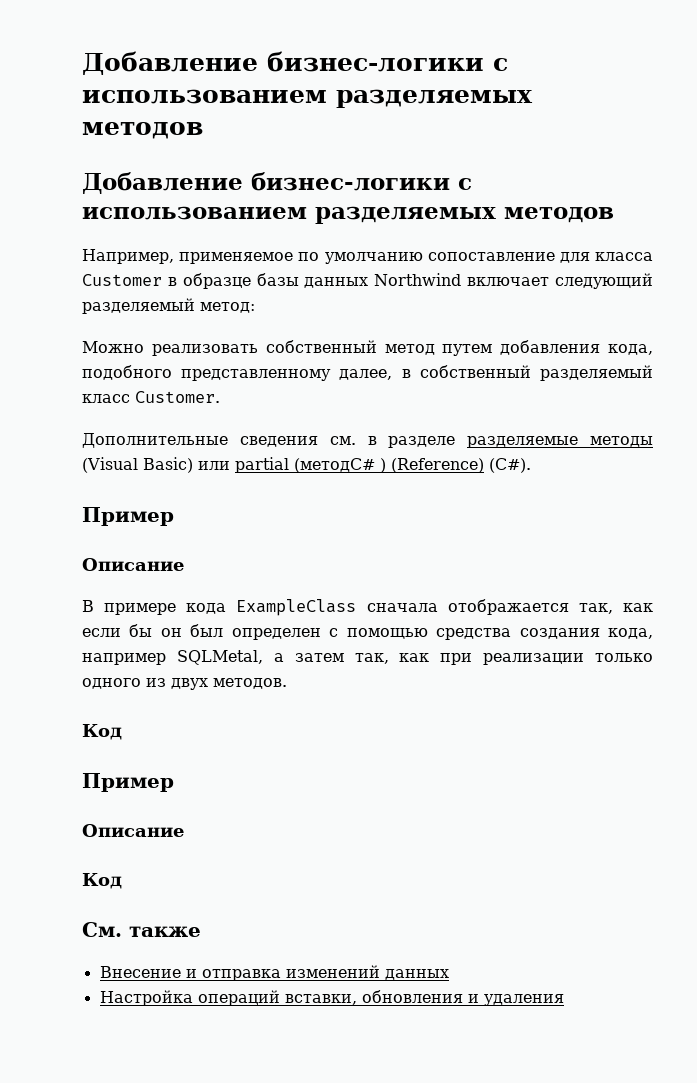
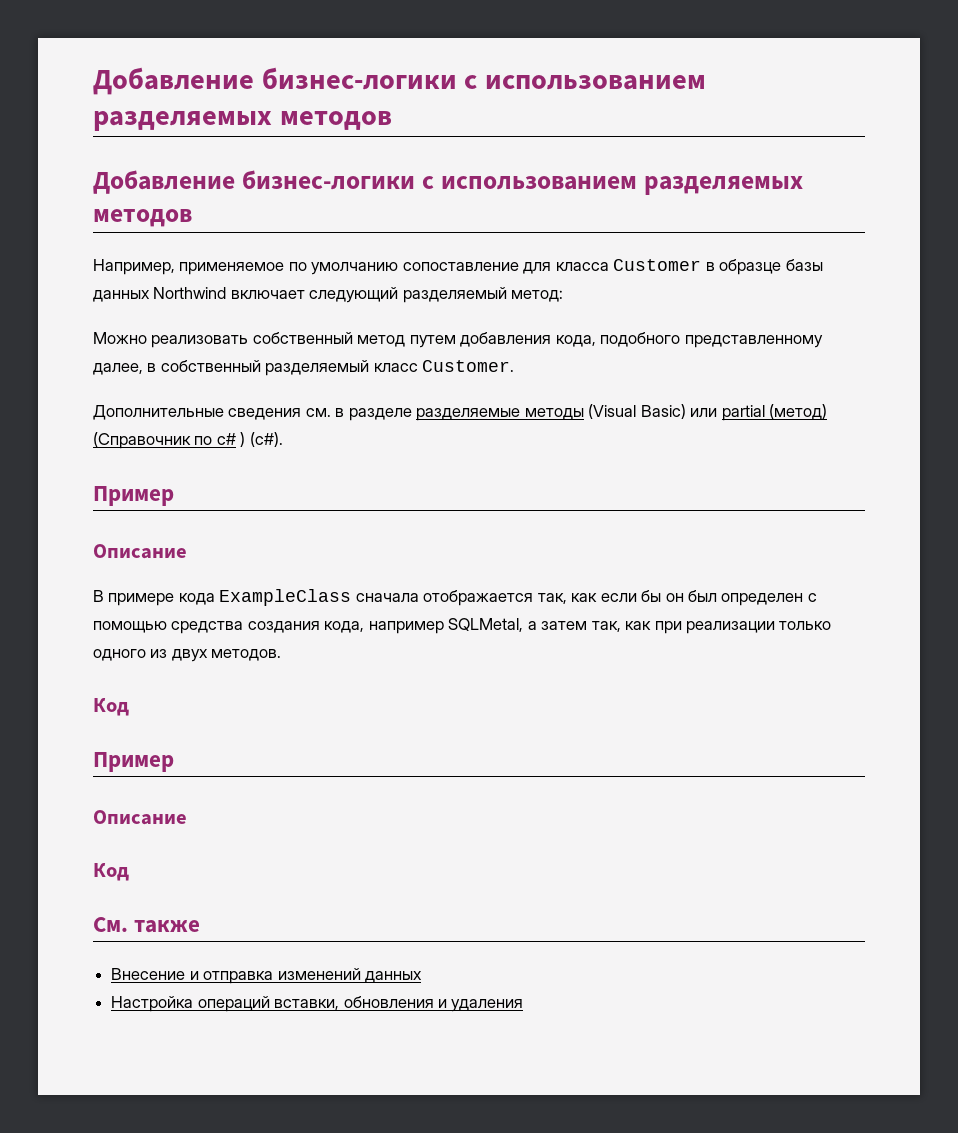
[294,458,531,473] (методC# ) (Reference) (C#). -> [769,404,828,420] [93,432,283,449] (метод) (Справочник по c# ) (c#).

